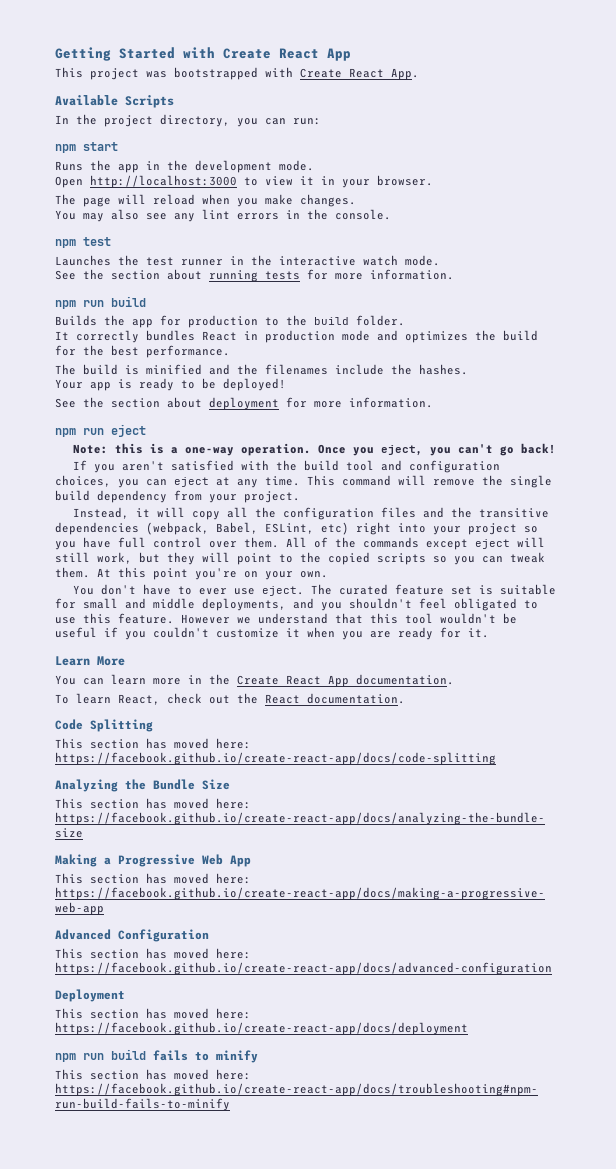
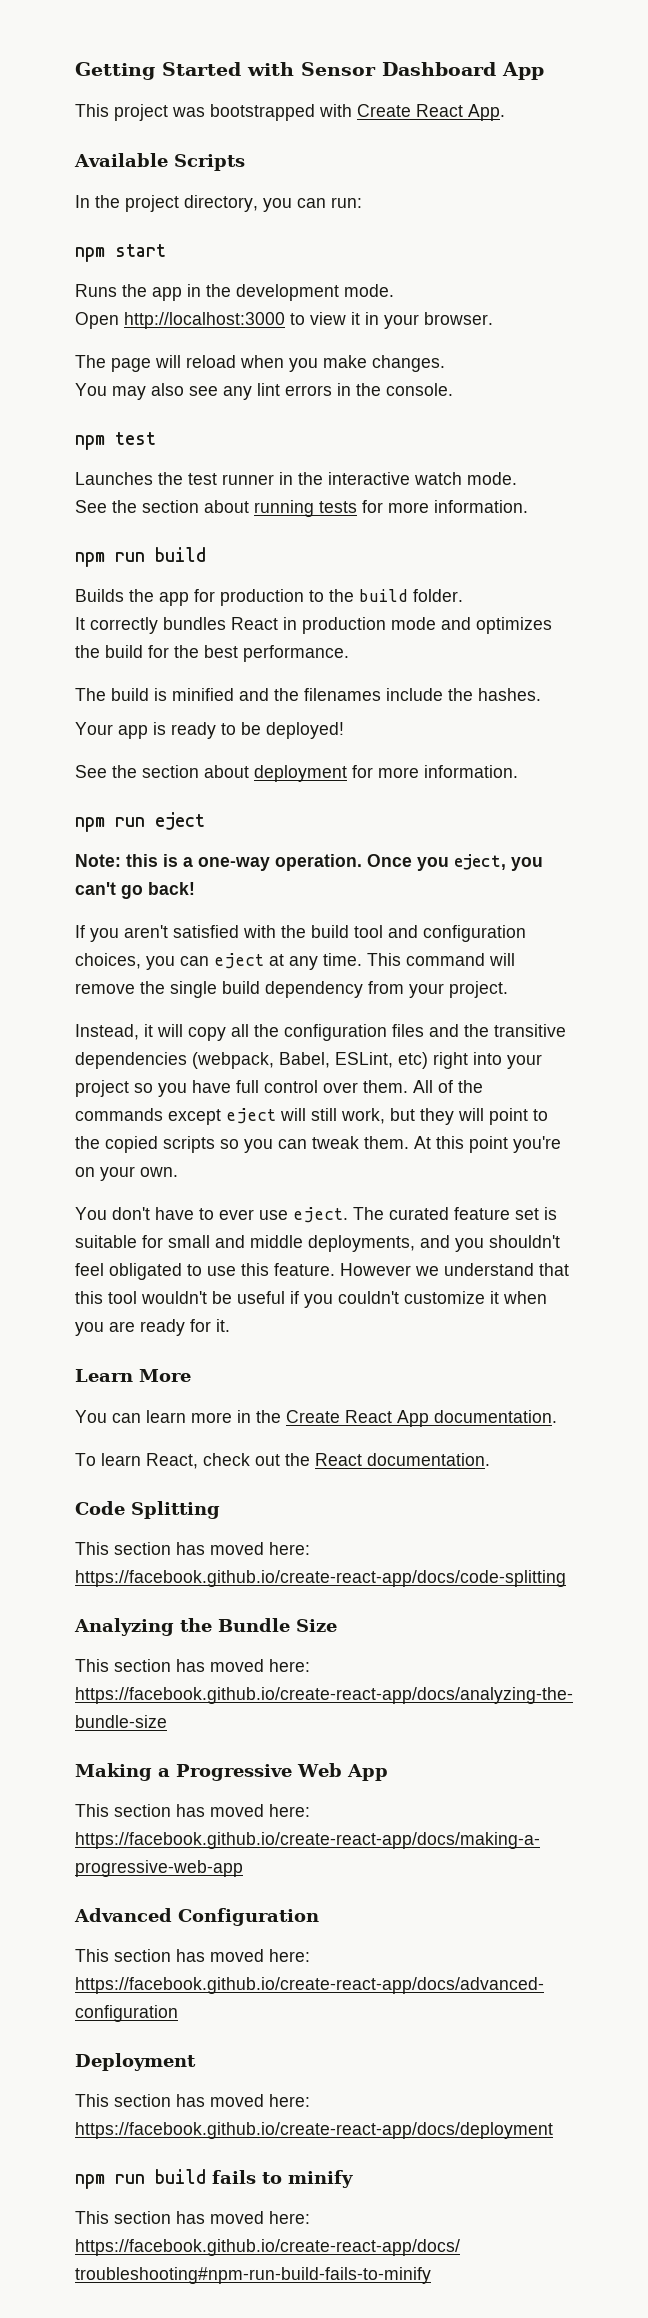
[223,48,319,59] Create React -> [301,62,496,76] Sensor Dashboard

